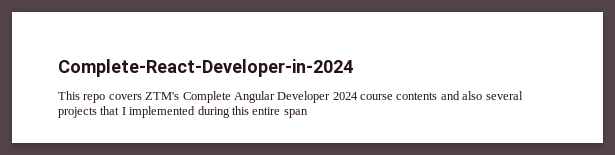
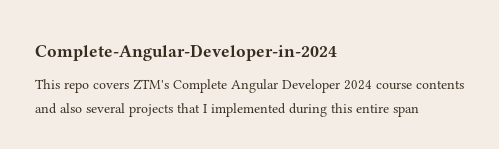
[58,59,353,77] Complete-React-Developer-in-2024 -> [35,44,337,61] Complete-Angular-Developer-in-2024

